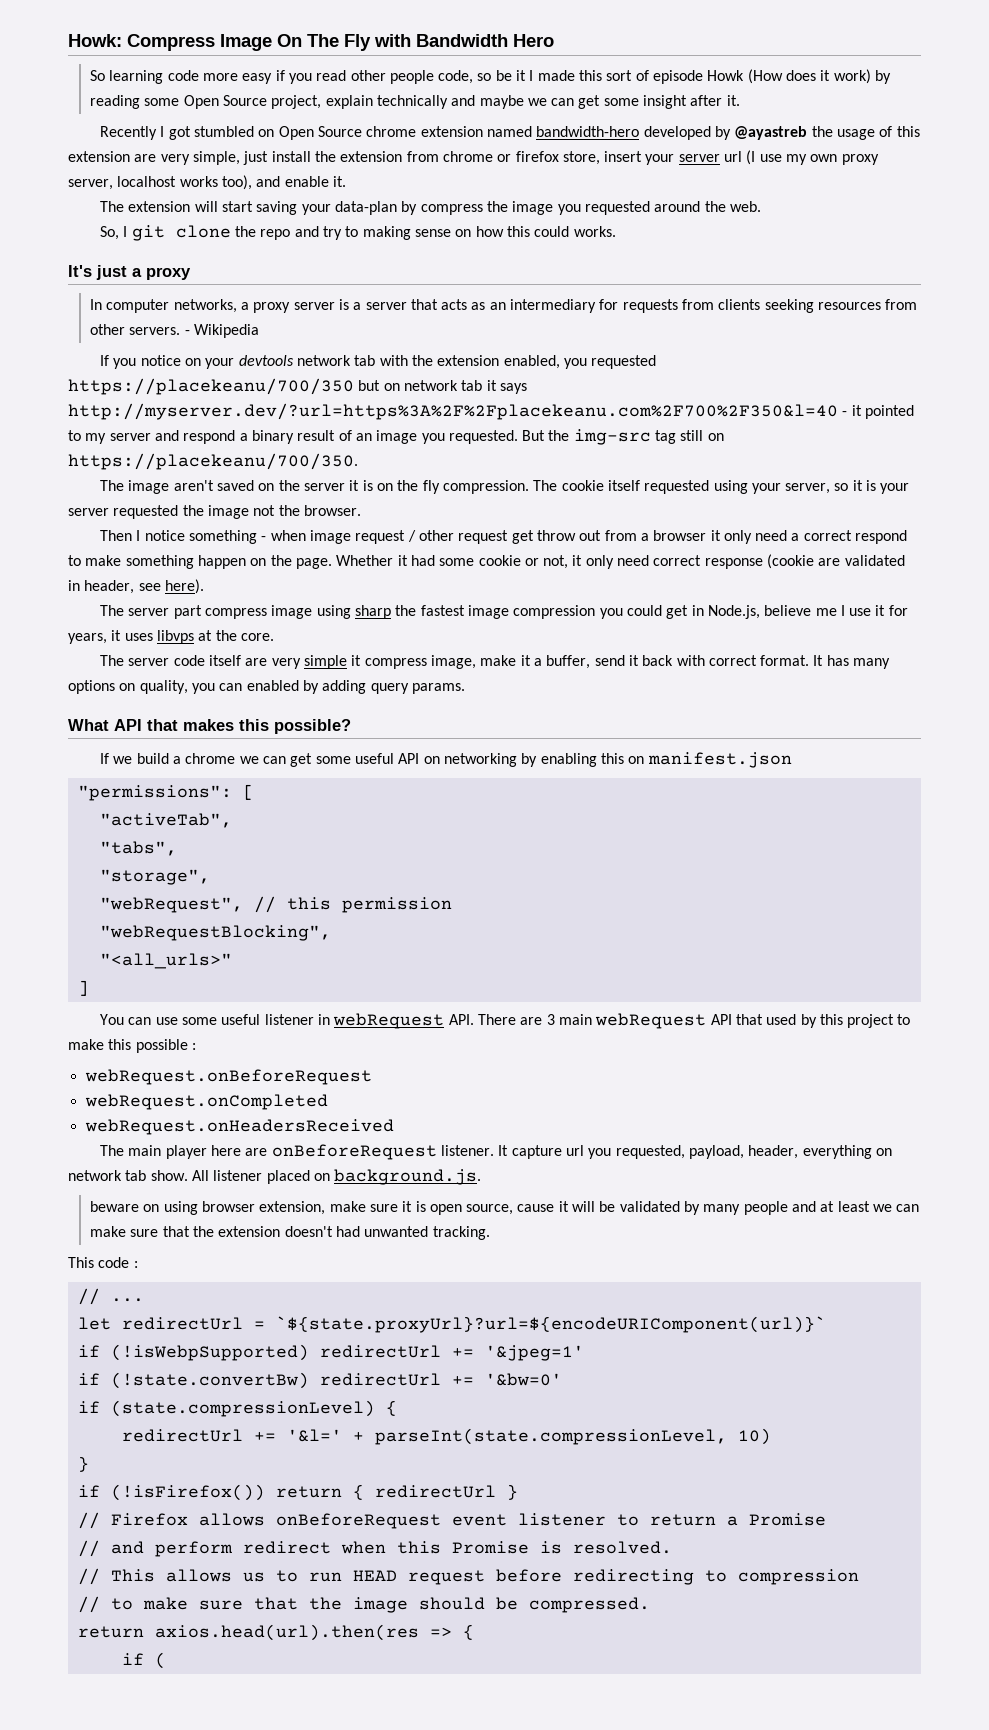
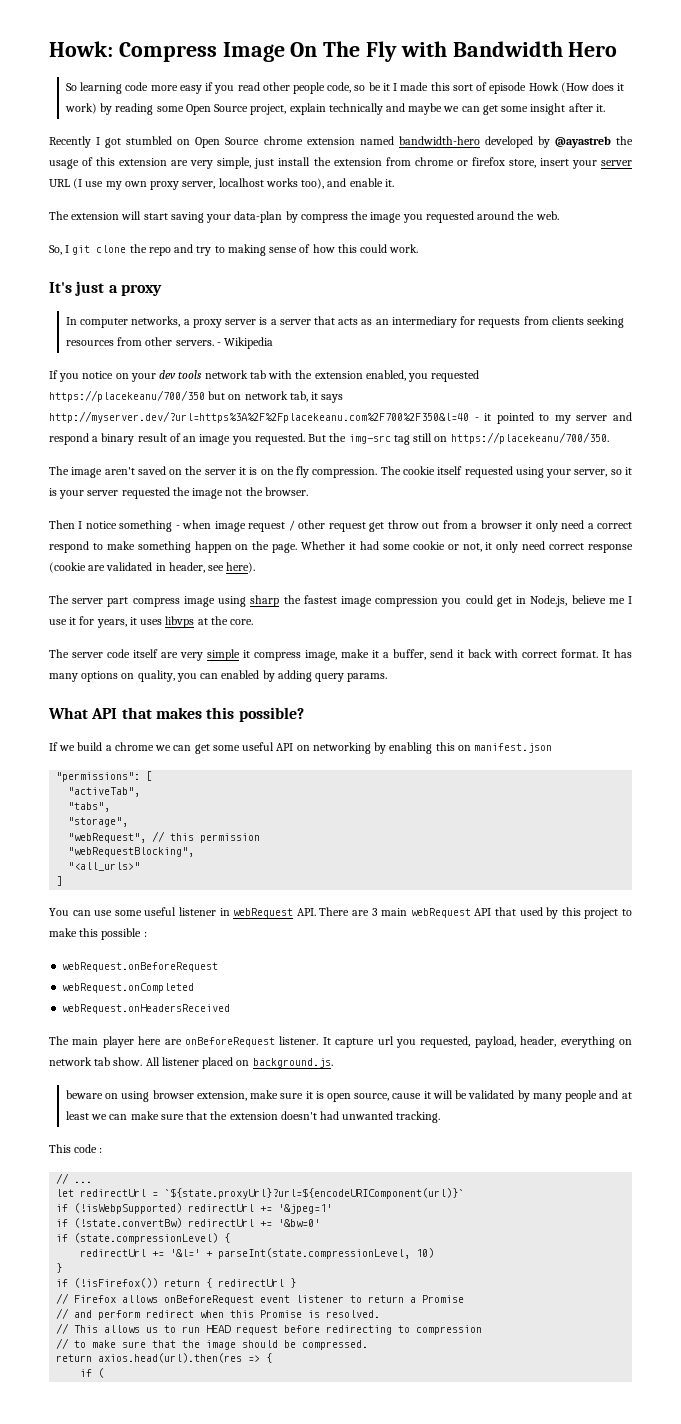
[724,151,743,162] url -> [49,179,70,187] URL
[455,229,472,237] on -> [299,244,311,253] of
[573,226,616,237] works. -> [389,244,419,253] work.
[238,355,294,366] devtools -> [159,370,203,379] dev tools
[461,380,483,391] tab -> [289,391,308,402] tab,

